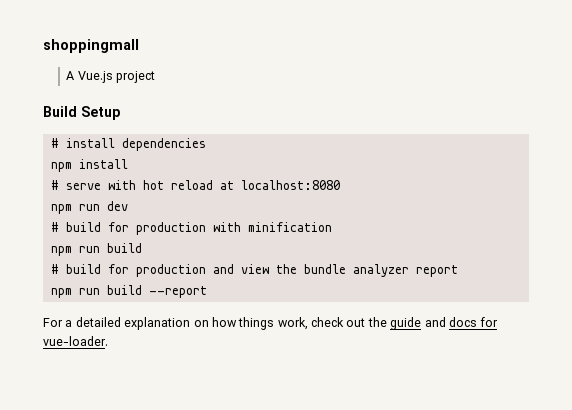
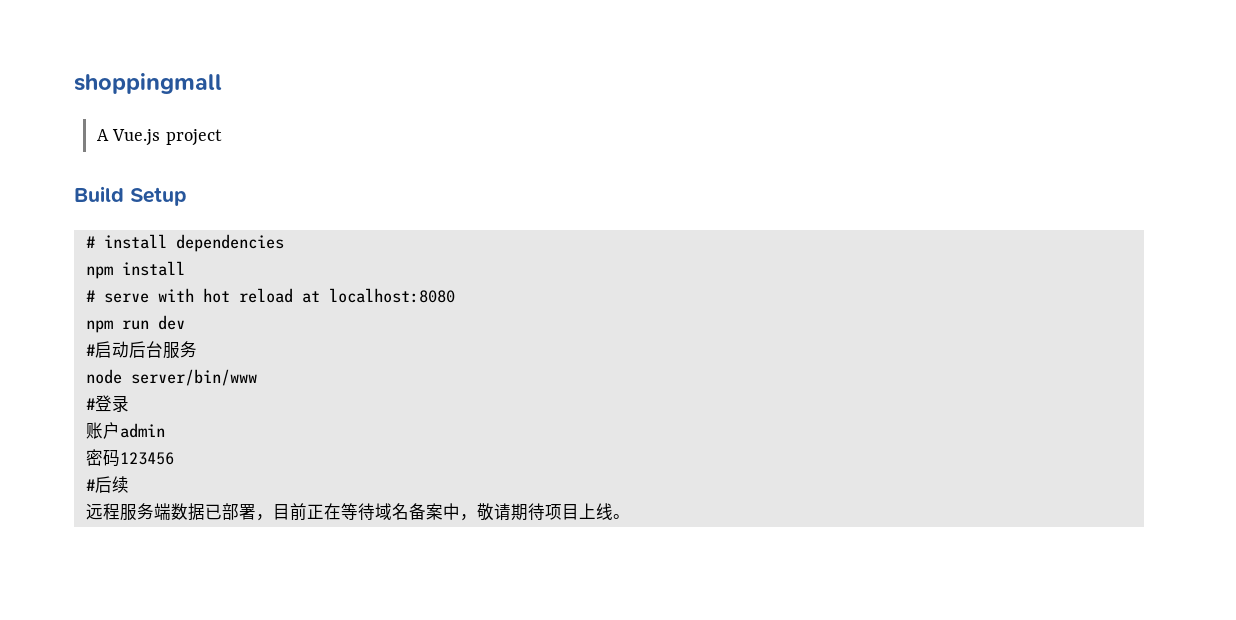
[65,222,332,235] [50,243,142,256] [50,264,458,277] [50,285,207,298] [43,317,499,330] [43,336,108,346] build for production with minification // npm run build // # build for production and view the bundle analyzer report // npm run build --report // For a detailed explanation on how things work, check out the guide and docs for vue-loader. -> [95,341,197,359] [86,369,257,386] [86,395,129,412] [86,422,165,439] [86,449,174,467] [86,476,129,493] [86,503,630,521] 启动后台服务 // node server/bin/www // #登录 // 账户admin // 密码123456 // #后续 // 远程服务端数据已部署，目前正在等待域名备案中，敬请期待项目上线。

